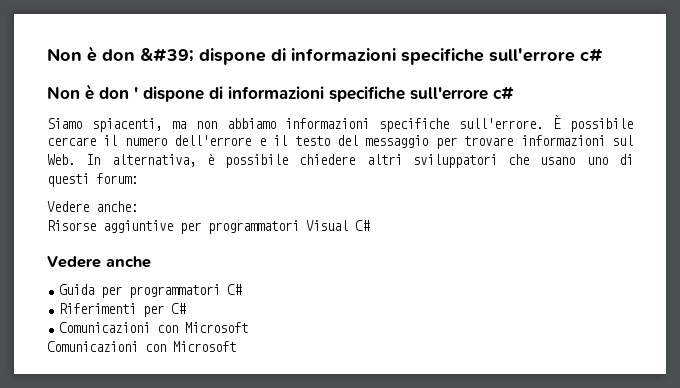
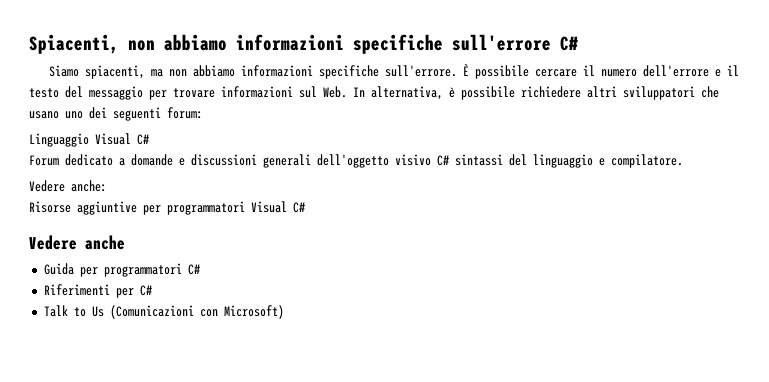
[47,46,603,65] [47,84,514,102] Non è don &#39; dispone di informazioni specifiche sull'errore c# // Non è don ' dispone di informazioni specifiche sull'errore c# -> [29,34,578,54] Spiacenti, non abbiamo informazioni specifiche sull'errore C#
[299,154,356,165] chiedere -> [521,86,581,98] richiedere
[618,154,633,165] [47,173,89,187] di questi -> [89,107,161,121] dei seguenti
(138, 178) none -> [29,133,149,147] [29,154,683,168] // Linguaggio Visual C# // Forum dedicato a domande e discussioni generali dell'oggetto visivo C# sintassi del linguaggio e compilatore.
[59,322,249,333] [47,341,236,352] Comunicazioni con Microsoft // Comunicazioni con Microsoft -> [43,305,284,319] Talk to Us (Comunicazioni con Microsoft)

